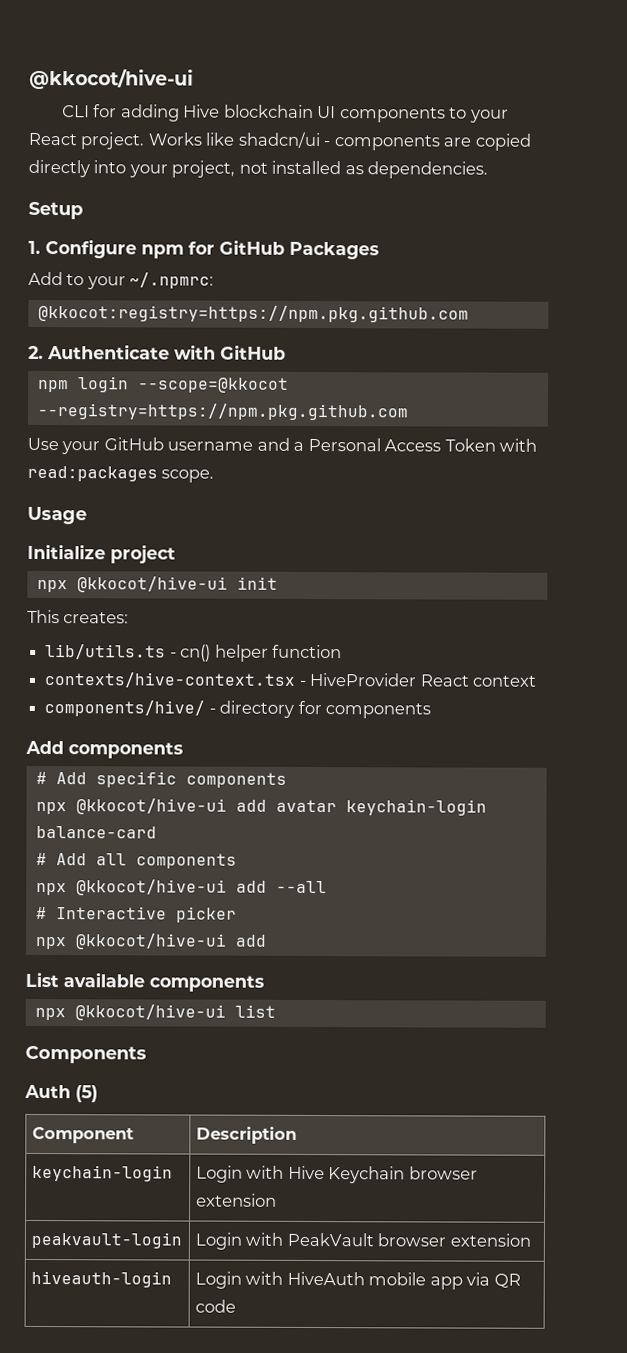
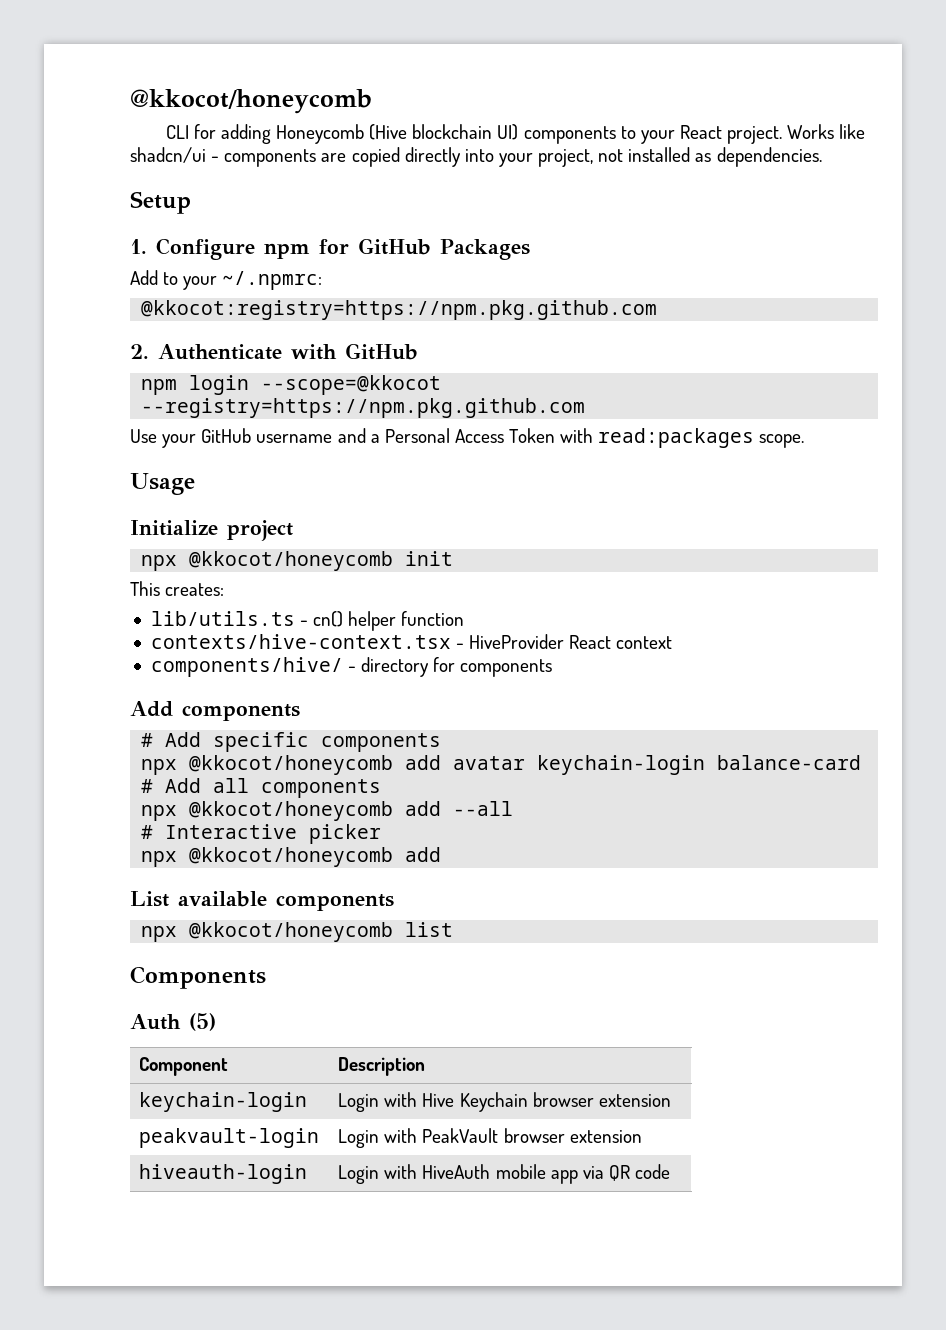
[29,68,194,90] @kkocot/hive-ui -> [130,89,372,114] @kkocot/honeycomb
[183,104,337,119] Hive blockchain UI -> [275,124,519,144] Honeycomb (Hive blockchain UI)
[76,576,228,593] @kkocot/hive-ui -> [189,551,394,571] @kkocot/honeycomb
[75,798,227,815] @kkocot/hive-ui -> [189,755,394,775] @kkocot/honeycomb
[75,879,227,896] @kkocot/hive-ui -> [189,801,394,821] @kkocot/honeycomb
[74,933,227,950] @kkocot/hive-ui -> [189,847,394,867] @kkocot/honeycomb
[74,1004,226,1021] @kkocot/hive-ui -> [189,922,394,942] @kkocot/honeycomb

